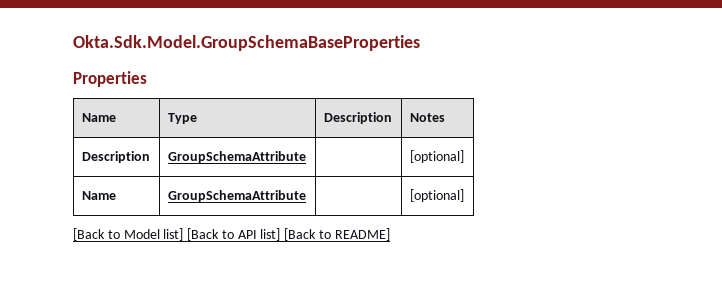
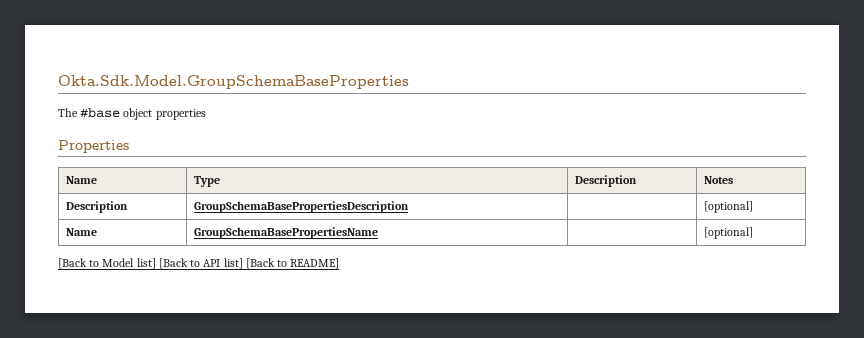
(420, 43) none -> [58,108,206,120] // The #base object properties
[167,151,306,163] GroupSchemaAttribute -> [193,201,409,213] GroupSchemaBasePropertiesDescription
[167,190,306,202] GroupSchemaAttribute -> [193,227,378,239] GroupSchemaBasePropertiesName

